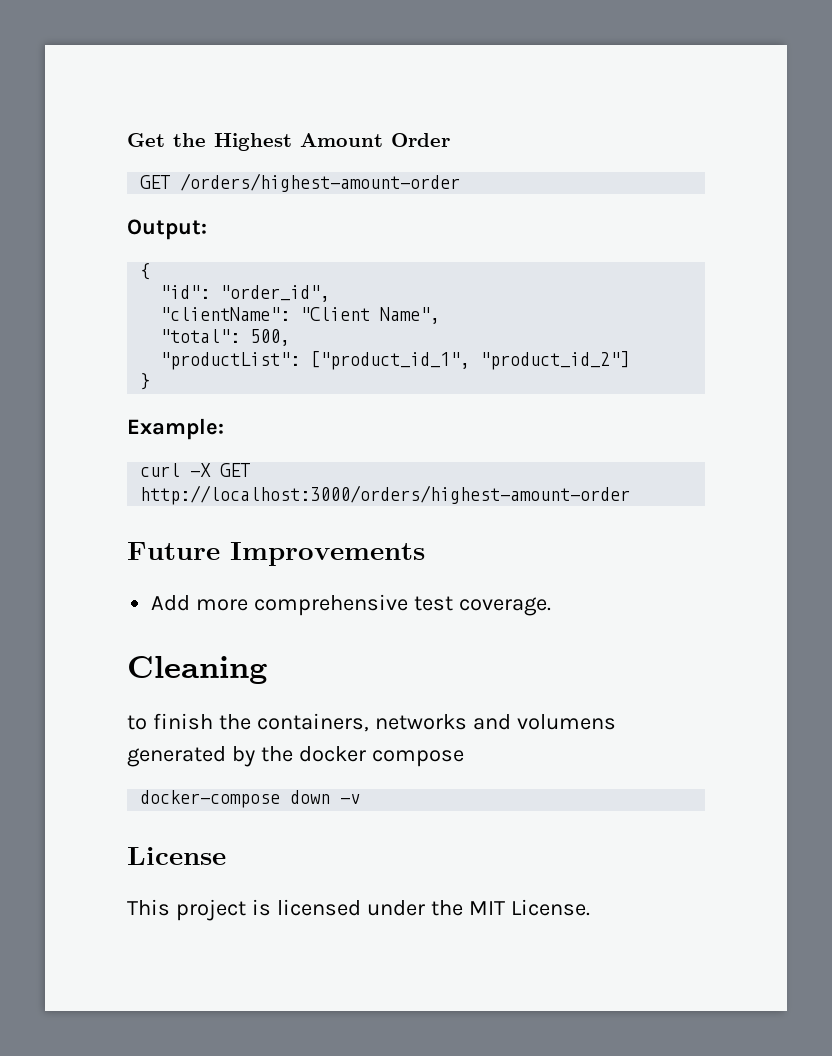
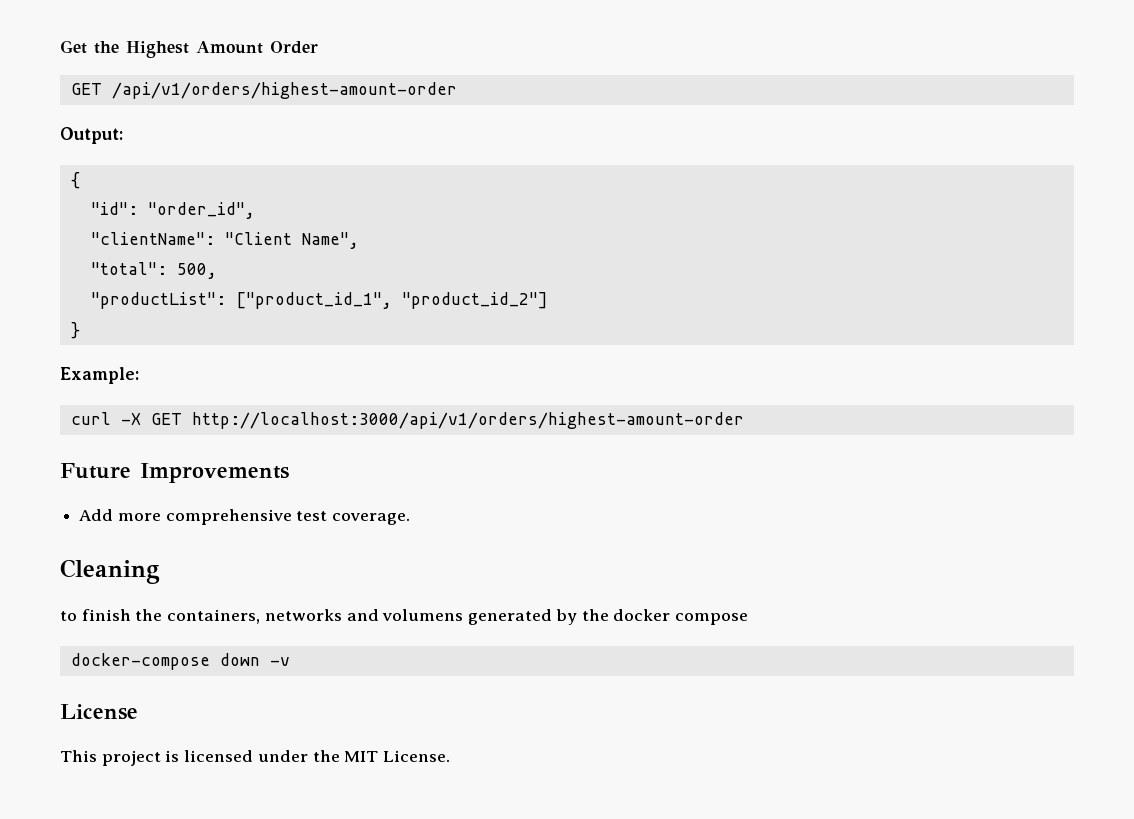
[180,173,461,192] /orders/highest-amount-order -> [111,82,457,99] /api/v1/orders/highest-amount-order
[140,485,631,505] http://localhost:3000/orders/highest-amount-order -> [191,412,744,429] http://localhost:3000/api/v1/orders/highest-amount-order

